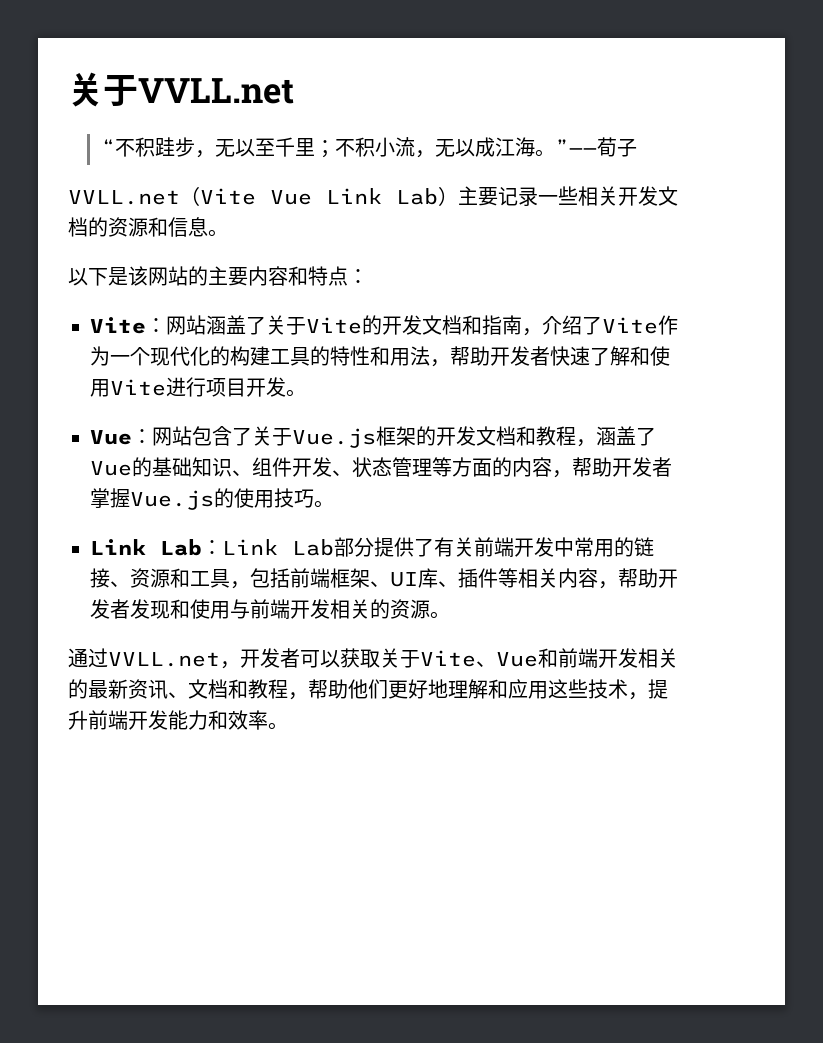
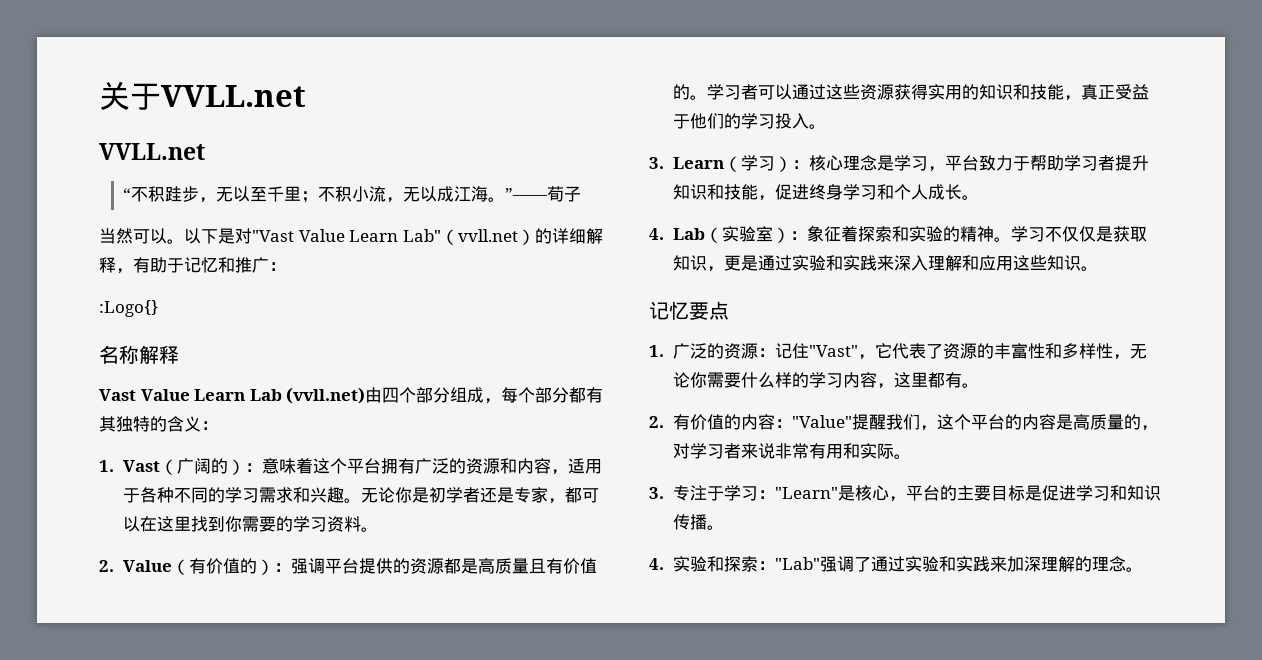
(294, 91) none -> [99,143,205,160] // VVLL.net
[68,186,678,206] [68,217,228,237] [68,266,368,286] [90,315,678,336] [90,346,670,367] [90,377,306,397] [90,426,656,448] [90,457,672,478] [90,488,334,510] [90,537,654,557] [90,568,678,589] [90,599,450,619] [68,648,678,669] [68,679,668,700] [68,710,268,730] VVLL.net（Vite Vue Link Lab）主要记录一些相关开发文档的资源和信息。 // 以下是该网站的主要内容和特点： // Vite：网站涵盖了关于Vite的开发文档和指南，介绍了Vite作为一个现代化的构建工具的特性和用法，帮助开发者快速了解和使用Vite进行项目开发。 // Vue：网站包含了关于Vue.js框架的开发文档和教程，涵盖了Vue的基础知识、组件开发、状态管理等方面的内容，帮助开发者掌握Vue.js的使用技巧。 // Link Lab：Link Lab部分提供了有关前端开发中常用的链接、资源和工具，包括前端框架、UI库、插件等相关内容，帮助开发者发现和使用与前端开发相关的资源。 // 通过VVLL.net，开发者可以获取关于Vite、Vue和前端开发相关的最新资讯、文档和教程，帮助他们更好地理解和应用这些技术，提升前端开发能力和效率 -> [99,228,603,245] [99,257,286,274] [99,300,158,317] [99,345,179,364] [99,387,604,404] [99,416,218,432] [99,458,603,475] [123,487,600,504] [123,516,379,532] [99,558,598,575] [673,84,1150,101] [673,113,827,129] [649,155,1150,172] [673,184,980,201] [649,225,1148,243] [673,255,1099,272] [649,301,729,320] [649,343,1148,360] [673,372,980,389] [649,414,1159,431] [673,443,912,459] [649,485,1162,502] [673,514,725,530] [649,556,1127,572] 当然可以。以下是对"Vast Value Learn Lab"（vvll.net）的详细解释，有助于记忆和推广： // :Logo{} // 名称解释 // Vast Value Learn Lab (vvll.net)由四个部分组成，每个部分都有其独特的含义： // 1. Vast（广阔的）：意味着这个平台拥有广泛的资源和内容，适用于各种不同的学习需求和兴趣。无论你是初学者还是专家，都可以在这里找到你需要的学习资料。 // 2. Value（有价值的）：强调平台提供的资源都是高质量且有价值的。学习者可以通过这些资源获得实用的知识和技能，真正受益于他们的学习投入。 // 3. Learn（学习）：核心理念是学习，平台致力于帮助学习者提升知识和技能，促进终身学习和个人成长。 // 4. Lab（实验室）：象征着探索和实验的精神。学习不仅仅是获取知识，更是通过实验和实践来深入理解和应用这些知识。 // 记忆要点 // 1.广泛的资源：记住"Vast"，它代表了资源的丰富性和多样性，无论你需要什么样的学习内容，这里都有。 // 2.有价值的内容："Value"提醒我们，这个平台的内容是高质量的，对学习者来说非常有用和实际。 // 3.专注于学习："Learn"是核心，平台的主要目标是促进学习和知识传播。 // 4.实验和探索："Lab"强调了通过实验和实践来加深理解的理念

